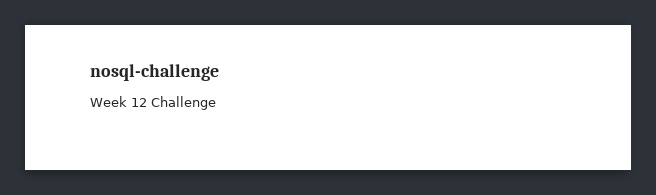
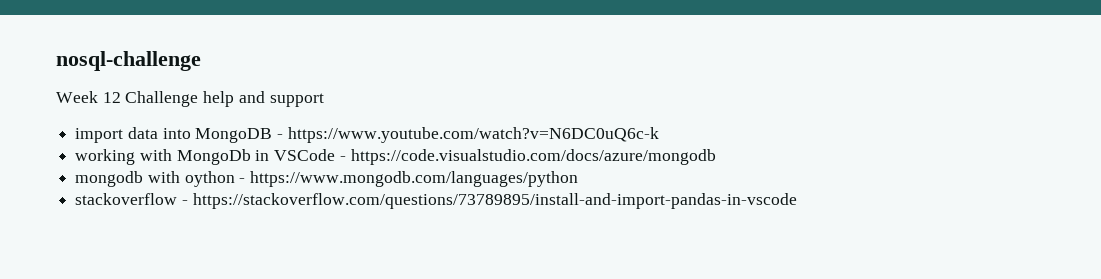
(216, 103) none -> [203,91,324,107] [75,127,659,143] [75,149,716,165] [75,171,579,187] [75,193,797,209] help and support // import data into MongoDB - https://www.youtube.com/watch?v=N6DC0uQ6c-k // working with MongoDb in VSCode - https://code.visualstudio.com/docs/azure/mongodb // mongodb with oython - https://www.mongodb.com/languages/python // stackoverflow - https://stackoverflow.com/questions/73789895/install-and-import-pandas-in-vscode

